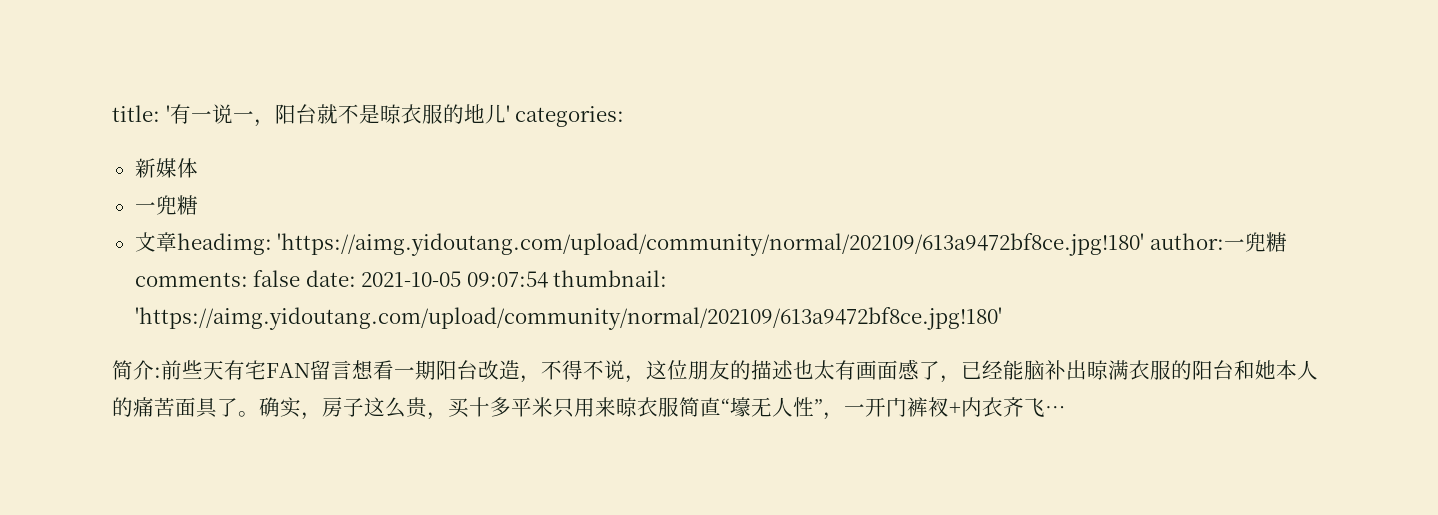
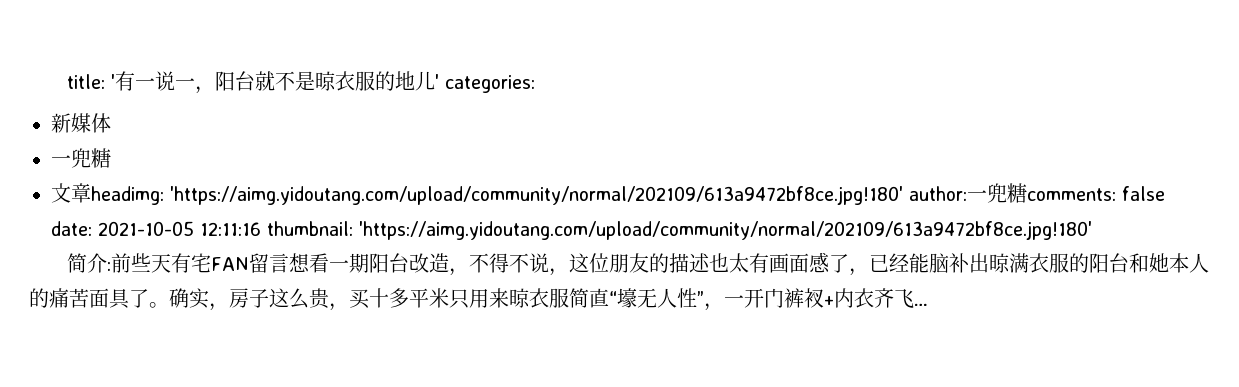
[466,271,548,288] 09:07:54 -> [200,222,261,236] 12:11:16

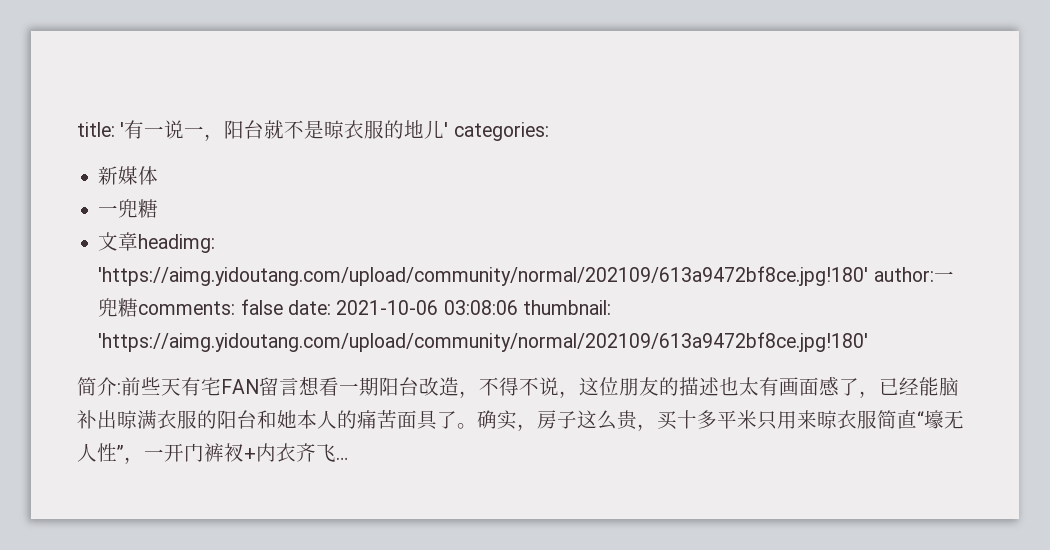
[98,221,261,236] 2021-10-05 12:11:16 -> [336,300,518,315] 2021-10-06 03:08:06

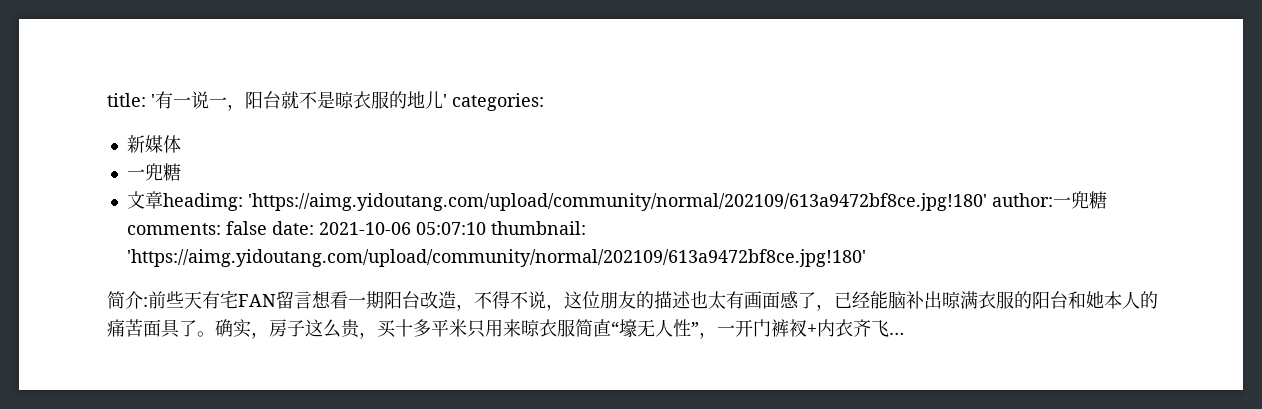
[443,300,518,315] 03:08:06 -> [415,222,486,235] 05:07:10

